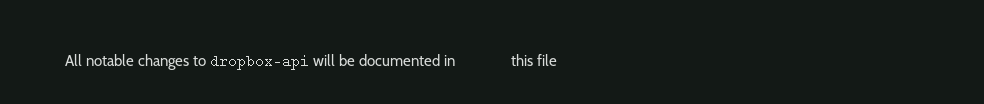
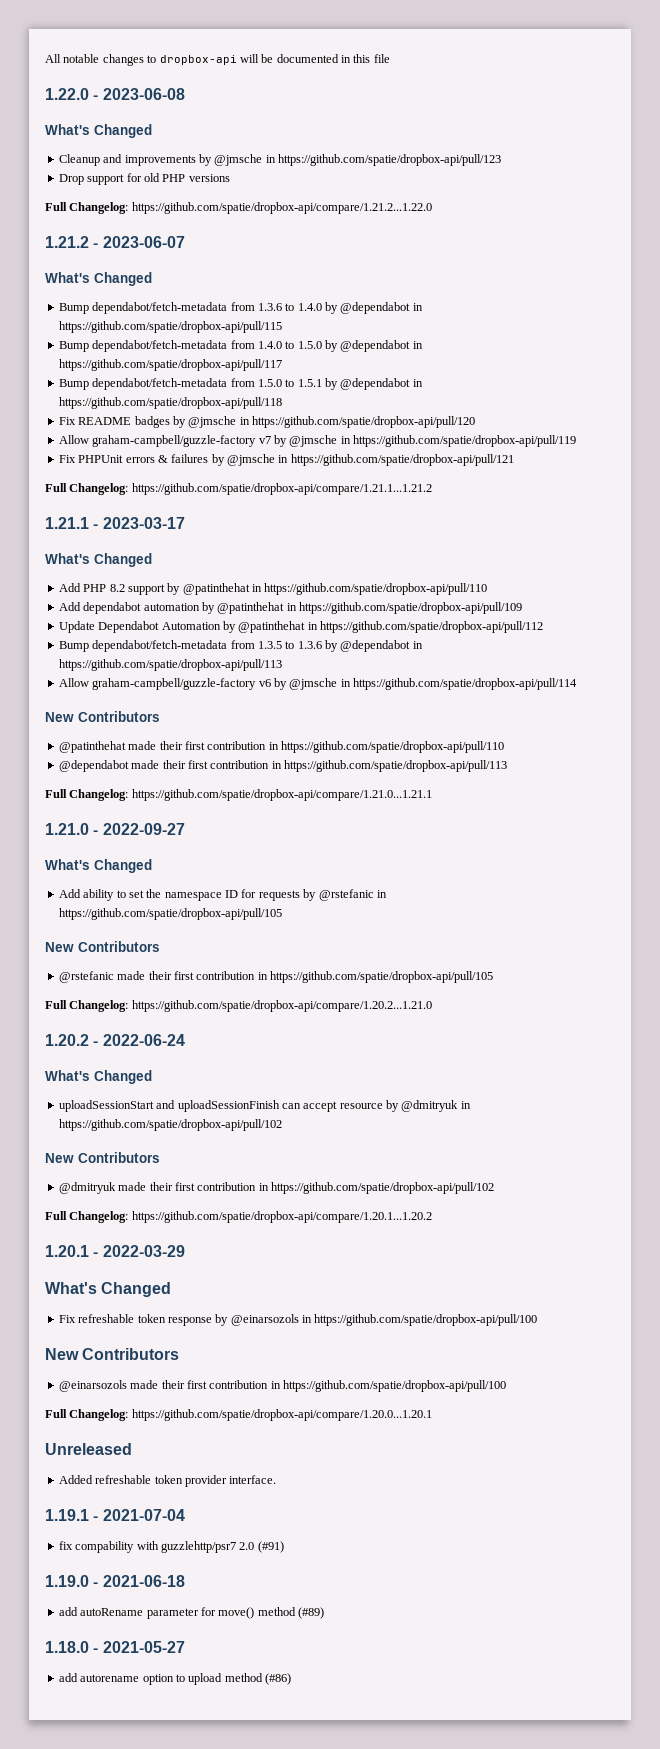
(558, 60) none -> [45,88,185,100] [45,124,152,138] [58,154,501,166] [58,173,230,185] [45,202,432,214] [45,236,185,248] [45,272,152,286] [58,302,423,314] [58,321,282,333] [58,340,423,352] [58,359,282,371] [58,378,423,390] [58,397,282,409] [58,416,475,428] [58,435,576,447] [58,454,514,466] [45,483,432,495] [45,517,185,529] [45,553,152,567] [58,583,488,595] [58,602,522,614] [58,621,543,633] [58,640,423,652] [58,659,282,671] [58,678,577,690] [45,711,160,722] [58,741,504,753] [58,760,507,772] [45,789,432,801] [45,823,185,835] [45,859,152,873] [58,889,387,901] [58,908,282,920] [45,941,160,952] [58,971,493,983] [45,1000,432,1012] [45,1034,185,1046] [45,1070,152,1084] [58,1100,471,1112] [58,1119,282,1131] [45,1152,160,1163] [58,1182,494,1194] [45,1211,432,1223] [45,1245,185,1257] [45,1282,172,1297] [58,1314,538,1326] [45,1348,180,1360] [58,1380,506,1392] [45,1409,432,1421] [45,1443,132,1455] [58,1475,277,1487] [45,1509,185,1521] [58,1541,284,1553] [45,1575,185,1587] [58,1607,324,1619] [45,1641,185,1653] [58,1673,291,1685] // 1.22.0 - 2023-06-08 // What's Changed // Cleanup and improvements by @jmsche in https://github.com/spatie/dropbox-api/pull/123 // Drop support for old PHP versions // Full Changelog: https://github.com/spatie/dropbox-api/compare/1.21.2...1.22.0 // 1.21.2 - 2023-06-07 // What's Changed // Bump dependabot/fetch-metadata from 1.3.6 to 1.4.0 by @dependabot in https://github.com/spatie/dropbox-api/pull/115 // Bump dependabot/fetch-metadata from 1.4.0 to 1.5.0 by @dependabot in https://github.com/spatie/dropbox-api/pull/117 // Bump dependabot/fetch-metadata from 1.5.0 to 1.5.1 by @dependabot in https://github.com/spatie/dropbox-api/pull/118 // Fix README badges by @jmsche in https://github.com/spatie/dropbox-api/pull/120 // Allow graham-campbell/guzzle-factory v7 by @jmsche in https://github.com/spatie/dropbox-api/pull/119 // Fix PHPUnit errors & failures by @jmsche in https://github.com/spatie/dropbox-api/pull/121 // Full Changelog: https://github.com/spatie/dropbox-api/compare/1.21.1...1.21.2 // 1.21.1 - 2023-03-17 // What's Changed // Add PHP 8.2 support by @patinthehat in https://github.com/spatie/dropbox-api/pull/110 // Add dependabot automation by @patinthehat in https://github.com/spatie/dropbox-api/pull/109 // Update Dependabot Automation by @patinthehat in https://github.com/spatie/dropbox-api/pull/112 // Bump dependabot/fetch-metadata from 1.3.5 to 1.3.6 by @dependabot in https://github.com/spatie/dropbox-api/pull/113 // Allow graham-campbell/guzzle-factory v6 by @jmsche in https://github.com/spatie/dropbox-api/pull/114 // New Contributors // @patinthehat made their first contribution in https://github.com/spatie/dropbox-api/pull/110 // @dependabot made their first contribution in https://github.com/spatie/dropbox-api/pull/113 // Full Changelog: https://github.com/spatie/dropbox-api/compare/1.21.0...1.21.1 // 1.21.0 - 2022-09-27 // What's Changed // Add ability to set the namespace ID for requests by @rstefanic in https://github.com/spatie/dropbox-api/pull/105 // New Contributors // @rstefanic made their first contribution in https://github.com/spatie/dropbox-api/pull/105 // Full Changelog: https://github.com/spatie/dropbox-api/compare/1.20.2...1.21.0 // 1.20.2 - 2022-06-24 // What's Changed // uploadSessionStart and uploadSessionFinish can accept resource by @dmitryuk in https://github.com/spatie/dropbox-api/pull/102 // New Contributors // @dmitryuk made their first contribution in https://github.com/spatie/dropbox-api/pull/102 // Full Changelog: https://github.com/spatie/dropbox-api/compare/1.20.1...1.20.2 // 1.20.1 - 2022-03-29 // What's Changed // Fix refreshable token response by @einarsozols in https://github.com/spatie/dropbox-api/pull/100 // New Contributors // @einarsozols made their first contribution in https://github.com/spatie/dropbox-api/pull/100 // Full Changelog: https://github.com/spatie/dropbox-api/compare/1.20.0...1.20.1 // Unreleased // Added refreshable token provider interface. // 1.19.1 - 2021-07-04 // fix compability with guzzlehttp/psr7 2.0 (#91) // 1.19.0 - 2021-06-18 // add autoRename parameter for move() method (#89) // 1.18.0 - 2021-05-27 // add autorename option to upload method (#86)

